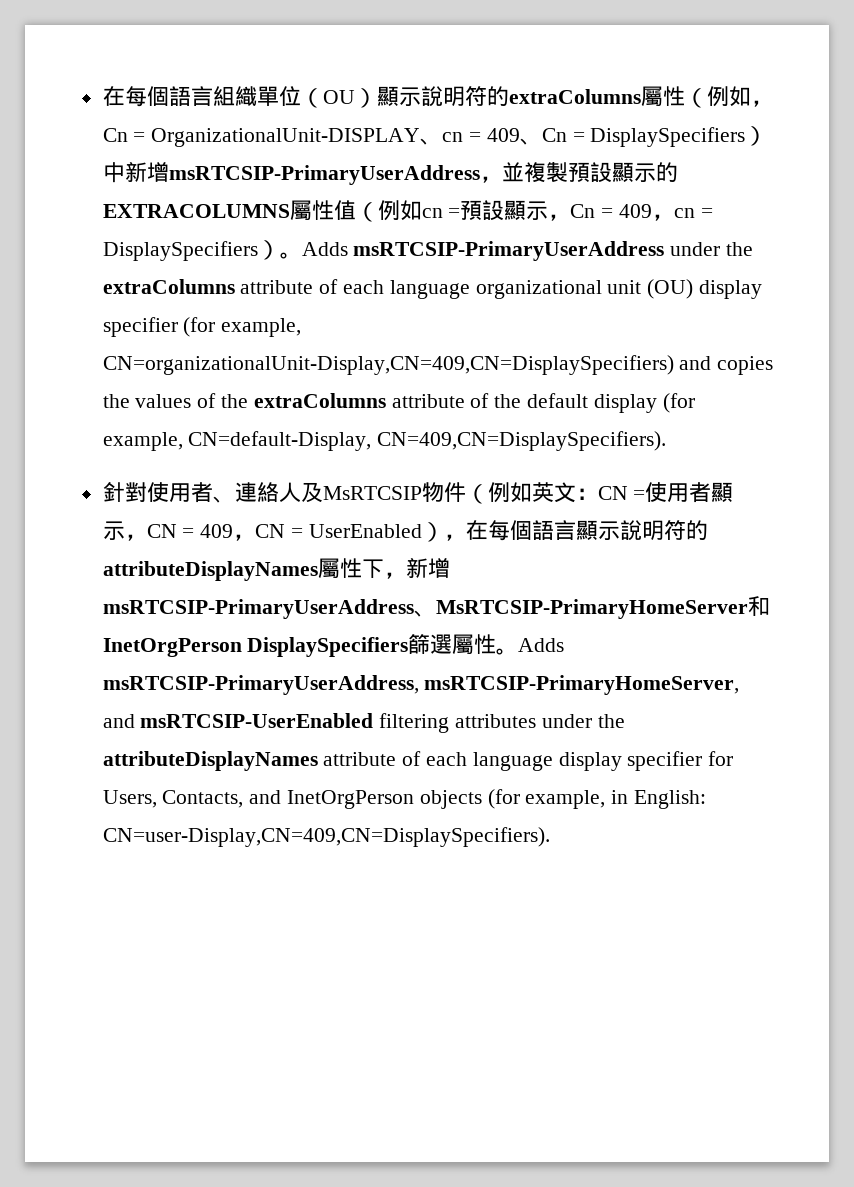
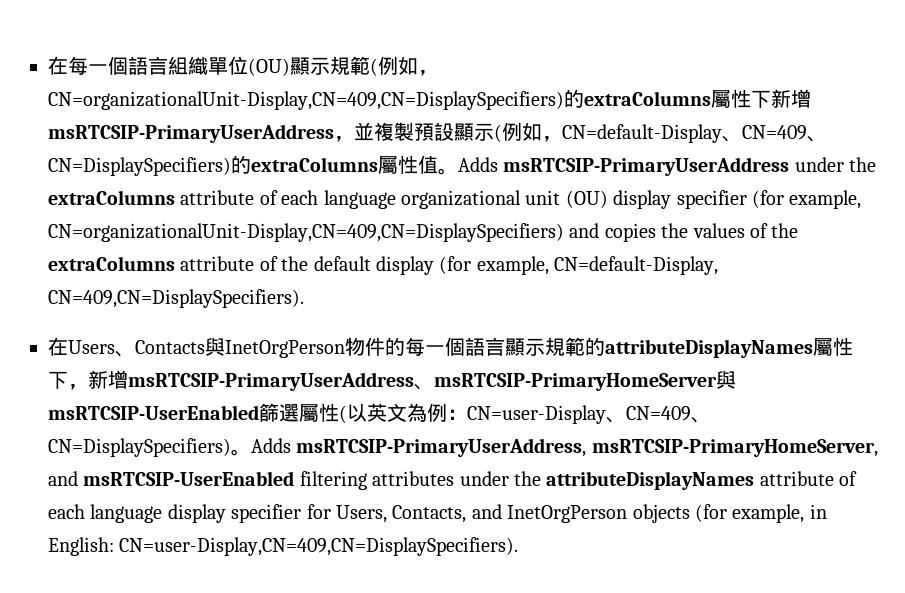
[102,86,147,107] 在每 -> [48,56,108,75] 在每一
[300,86,773,108] [102,126,768,147] [102,162,125,183] （OU）顯示說明符的extraColumns屬性（例如，Cn = OrganizationalUnit-DISPLAY、cn = 409、Cn = DisplaySpecifiers）中 -> [248,56,438,76] [48,89,771,110] (OU)顯示規範(例如，CN=organizationalUnit-Display,CN=409,CN=DisplaySpecifiers)的extraColumns屬性下
[655,162,678,182] [102,200,713,222] [102,240,280,261] 的EXTRACOLUMNS屬性值（例如cn =預設顯示，Cn = 409，cn = DisplaySpecifiers） -> [494,122,827,143] [48,155,438,176] (例如，CN=default-Display、CN=409、CN=DisplaySpecifiers)的extraColumns屬性值
[102,482,734,504] [102,520,510,542] 針對使用者、連絡人及MsRTCSIP物件（例如英文：CN =使用者顯示，CN = 409，CN = UserEnabled），在每 -> [48,337,445,358] 在Users、Contacts與InetOrgPerson物件的每一
[619,520,686,541] 說明符 -> [545,337,585,356] 規範
[435,596,770,619] [102,634,497,657] MsRTCSIP-PrimaryHomeServer和InetOrgPerson DisplaySpecifiers篩選屬性 -> [434,370,736,391] [48,403,711,424] [48,438,231,457] msRTCSIP-PrimaryHomeServer與msRTCSIP-UserEnabled篩選屬性(以英文為例：CN=user-Display、CN=409、CN=DisplaySpecifiers)

